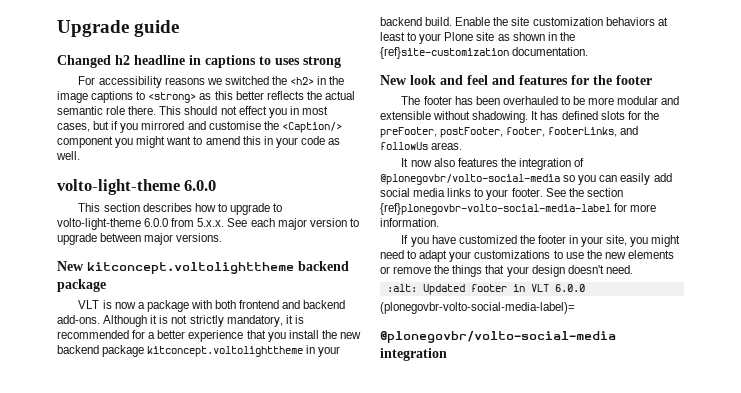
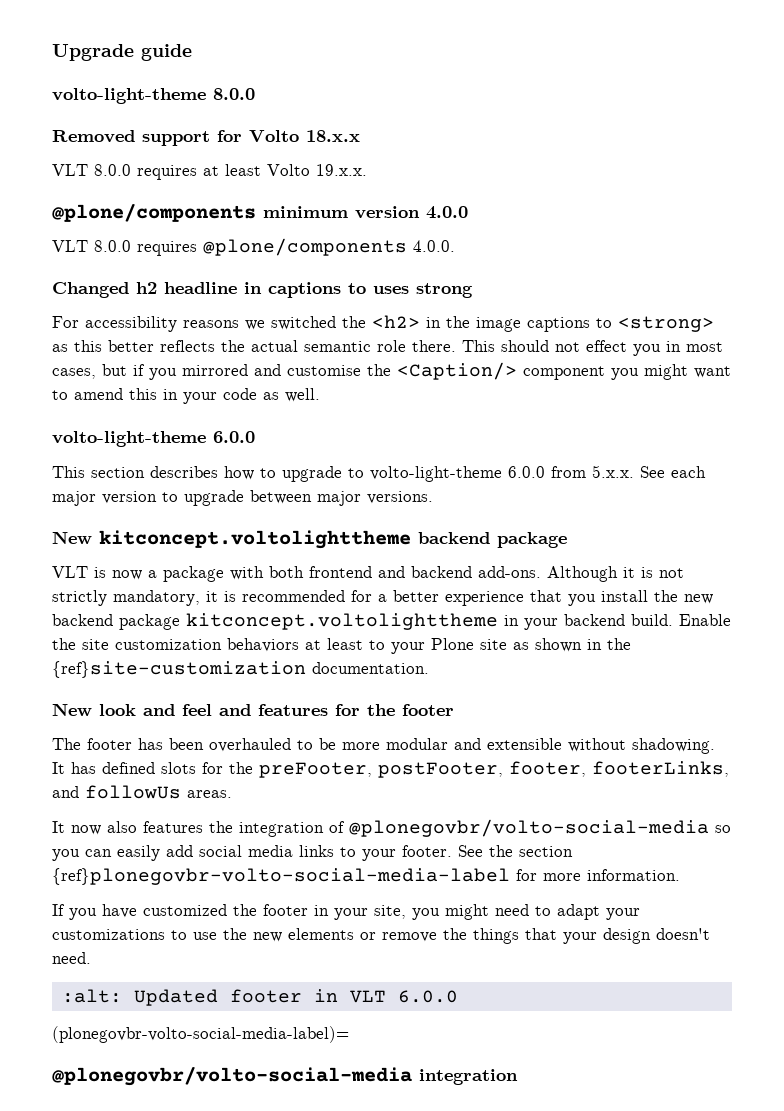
(180, 28) none -> [52,88,255,104] [52,130,360,146] [52,164,367,180] [52,204,468,222] [52,238,455,256] // volto-light-theme 8.0.0 // Removed support for Volto 18.x.x // VLT 8.0.0 requires at least Volto 19.x.x. // @plone/components minimum version 4.0.0 // VLT 8.0.0 requires @plone/components 4.0.0.

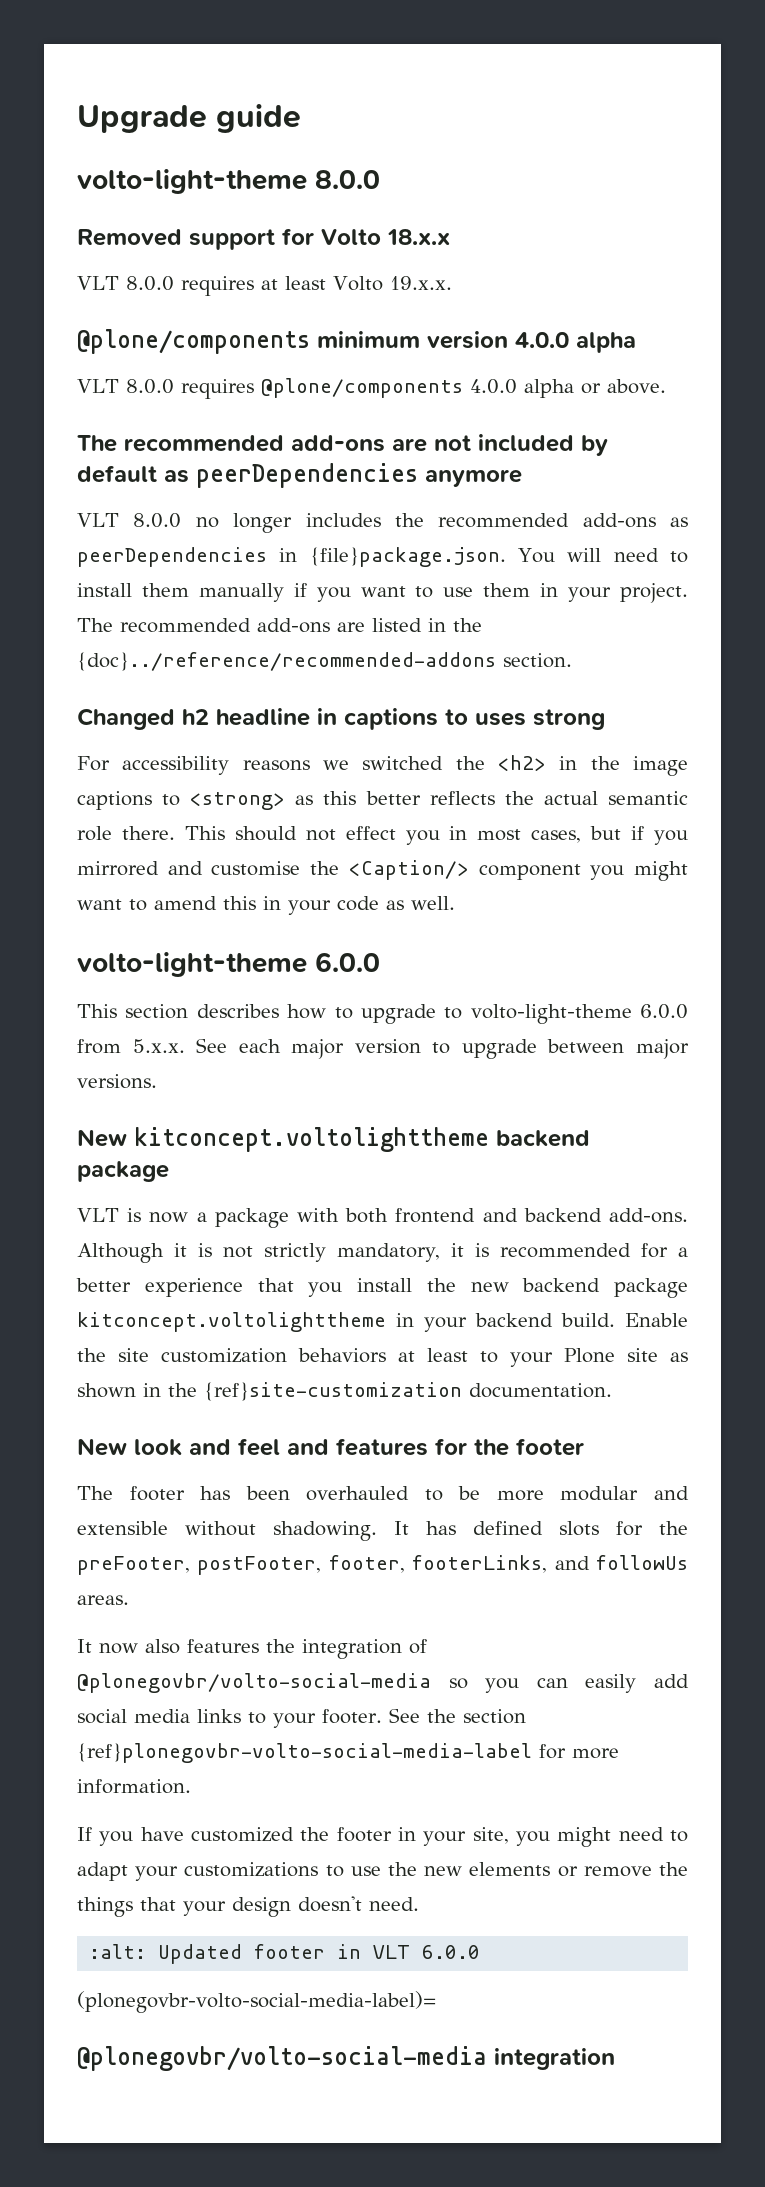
(468, 212) none -> [576,332,636,353] alpha
[413,240,455,252] 4.0.0. -> [469,379,666,398] [77,434,608,456] [77,463,522,488] [77,513,688,533] [77,547,688,567] [77,583,689,603] [77,618,482,633] [77,652,572,671] 4.0.0 alpha or above. // The recommended add-ons are not included by default as peerDependencies anymore // VLT 8.0.0 no longer includes the recommended add-ons as peerDependencies in {file}package.json. You will need to install them manually if you want to use them in your project. The recommended add-ons are listed in the {doc}../reference/recommended-addons section.

